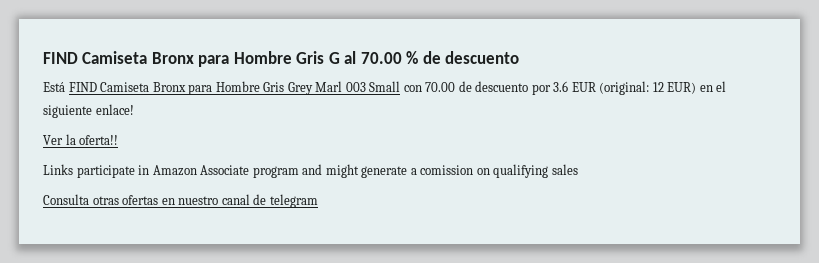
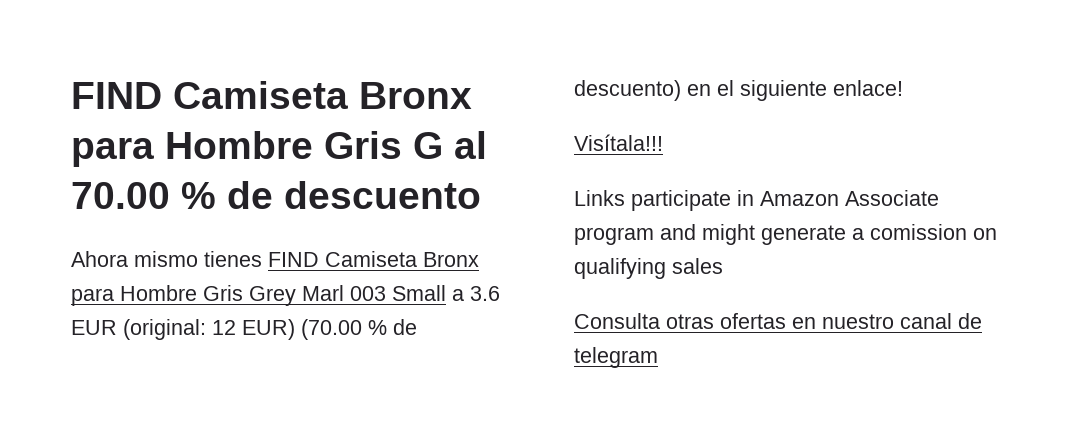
[43,82,65,92] Está -> [71,251,262,267] Ahora mismo tienes
[403,81,551,95] con 70.00 de descuento por -> [452,289,464,301] a
(697, 88) none -> [301,319,417,340] [574,80,681,101] (70.00 % de descuento)
[43,134,119,145] Ver la oferta!! -> [574,134,663,151] Visítala!!!

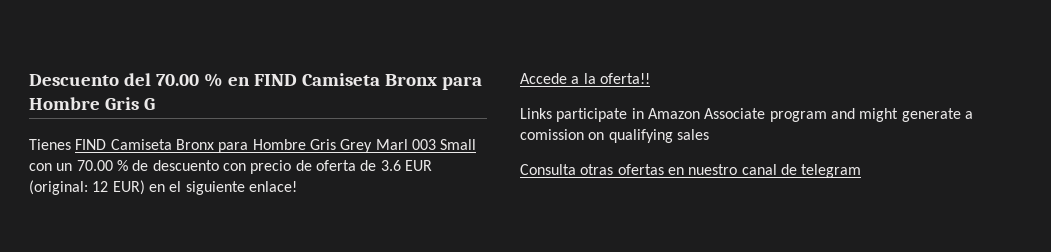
(71, 95) none -> [29,73,250,87] Descuento del 70.00 % en
[454,131,487,159] [71,181,481,209] [71,251,262,267] al 70.00 % de descuento // Ahora mismo tienes -> [29,139,71,150] // Tienes
[452,289,464,301] a -> [29,160,377,174] con un 70.00 % de descuento con precio de oferta de
[301,319,417,340] [574,80,681,101] (70.00 % de descuento) -> (145, 187) none
[574,134,663,151] Visítala!!! -> [520,73,650,84] Accede a la oferta!!

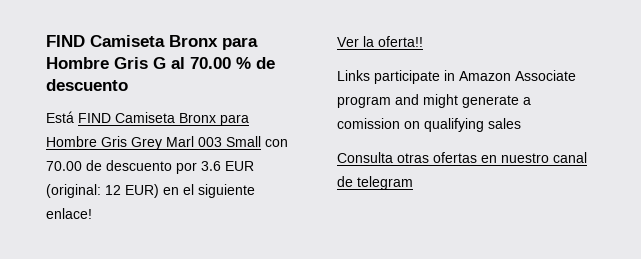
[29,73,250,87] Descuento del 70.00 % en -> (46, 41) none
[29,139,71,150] // Tienes -> [171,57,275,69] [46,79,128,91] [46,111,74,123] al 70.00 % de descuento // Está
[56,160,377,174] un 70.00 % de descuento con precio de oferta de -> [46,160,197,174] 70.00 de descuento por
[520,73,580,84] Accede a -> [337,37,359,47] Ver

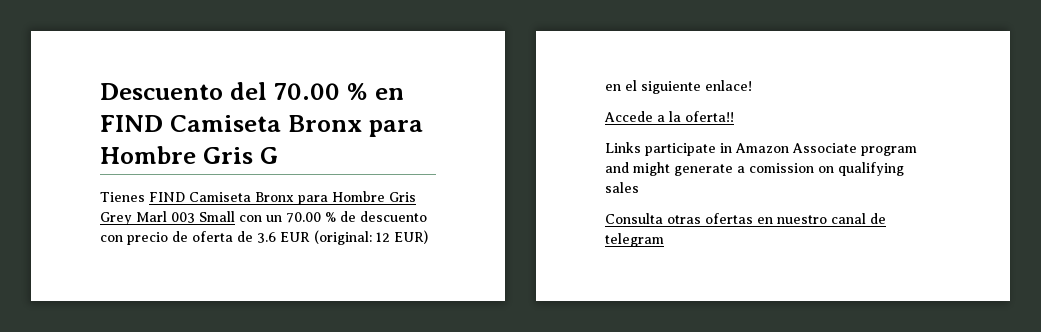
(46, 41) none -> [100,82,404,100] Descuento del 70.00 % en
[171,57,275,69] [46,79,128,91] [46,111,74,123] al 70.00 % de descuento // Está -> [100,192,145,202] // Tienes
[46,160,197,174] 70.00 de descuento por -> [266,211,427,223] [100,231,253,245] un 70.00 % de descuento con precio de oferta de
[337,37,359,47] Ver -> [604,111,665,122] Accede a

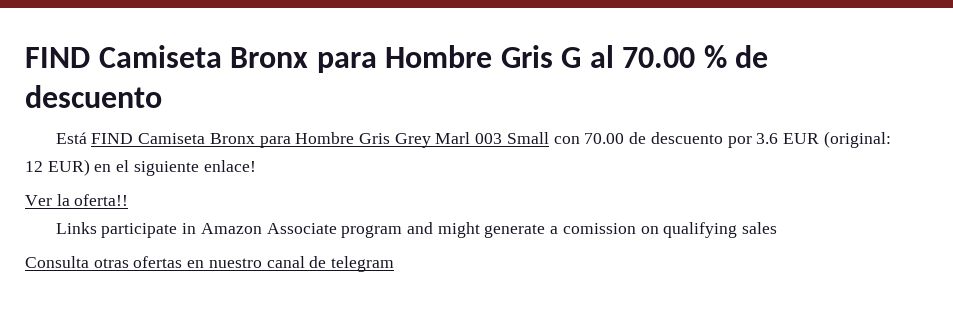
[100,82,404,100] Descuento del 70.00 % en -> (25, 57) none
[100,192,145,202] // Tienes -> [589,45,769,68] [25,85,162,108] [55,132,87,144] al 70.00 % de descuento // Está
[266,211,427,223] [100,231,253,245] un 70.00 % de descuento con precio de oferta de -> [584,132,752,148] 70.00 de descuento por
[604,111,665,122] Accede a -> [25,195,52,206] Ver

